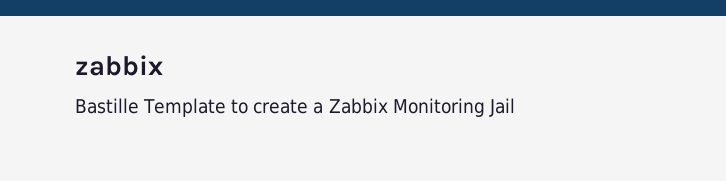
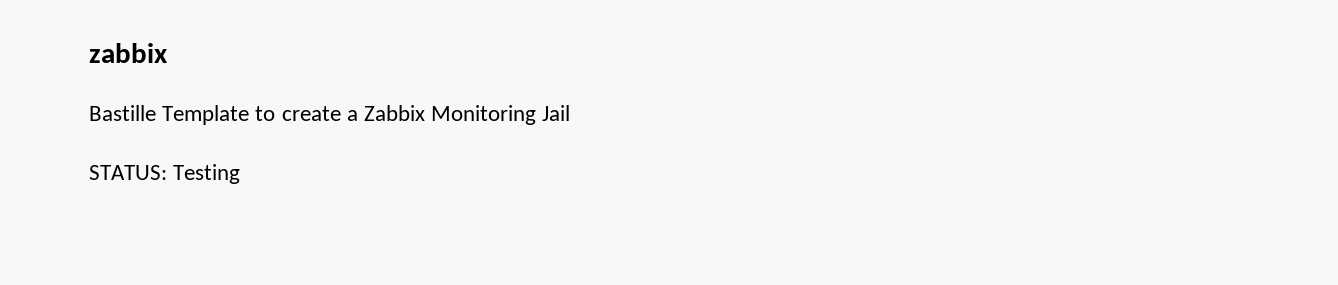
(515, 107) none -> [89,164,241,184] // STATUS: Testing

